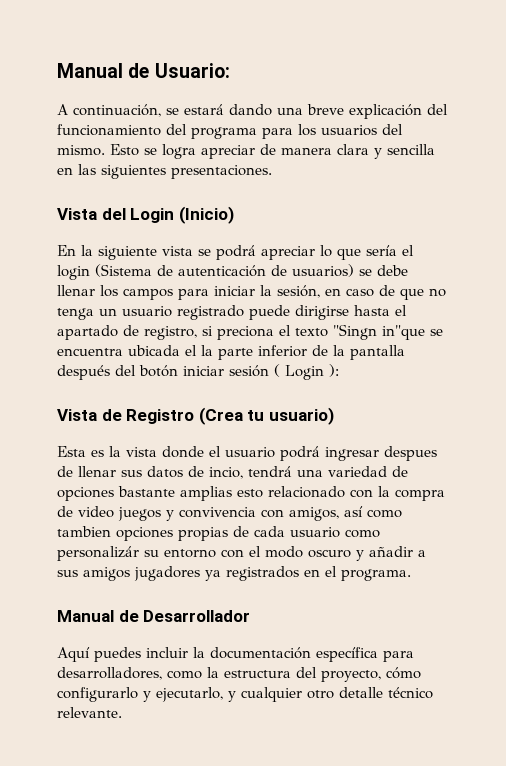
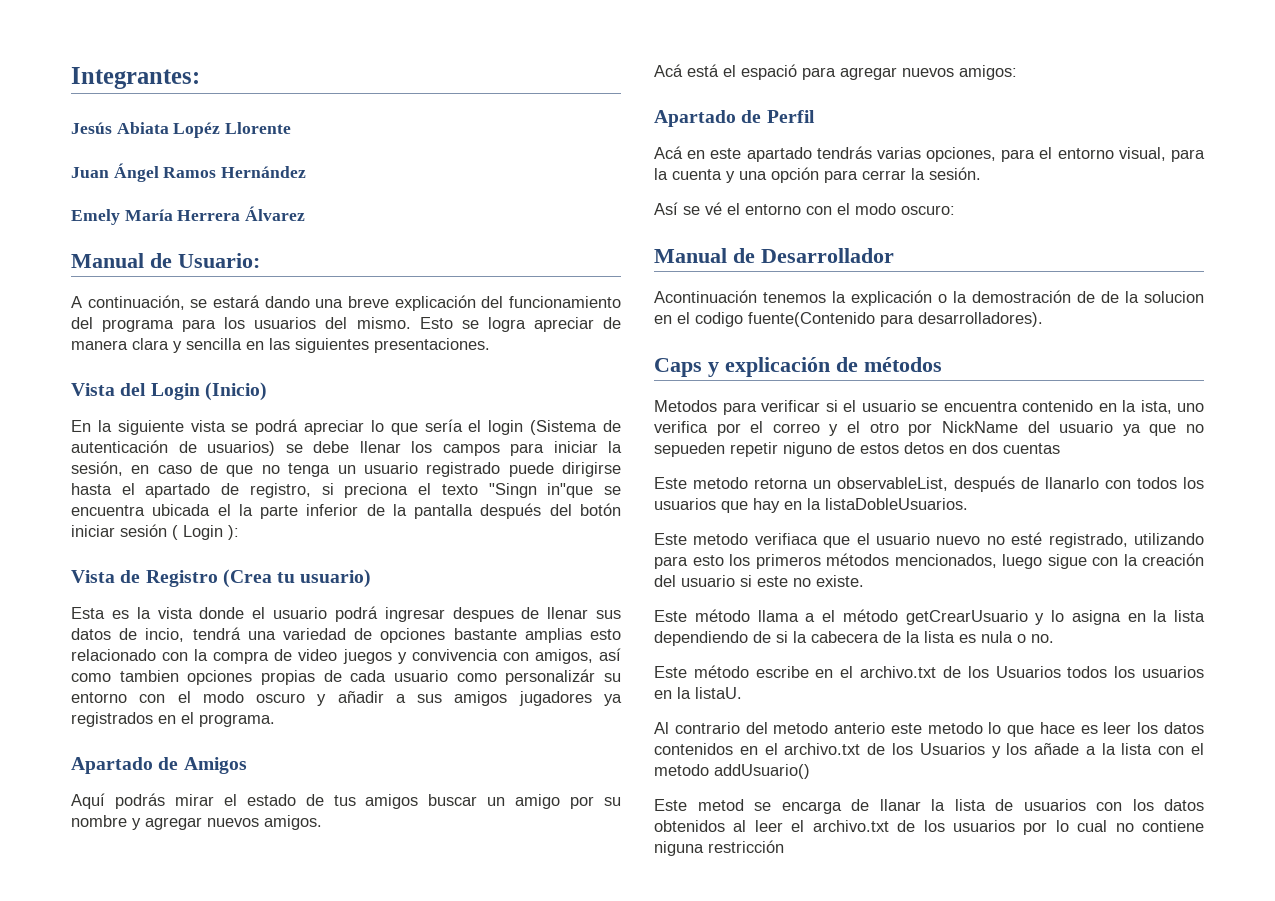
(57, 70) none -> [71,67,200,89] [71,122,292,138] [71,163,307,182] [71,206,306,225] Integrantes: // Jesús Abiata Lopéz Llorente // Juan Ángel Ramos Hernández // Emely María Herrera Álvarez //
[57,610,251,622] [57,647,414,662] [57,667,421,682] [57,687,433,702] [57,707,122,718] Manual de Desarrollador // Aquí puedes incluir la documentación específica para desarrolladores, como la estructura del proyecto, cómo configurarlo y ejecutarlo, y cualquier otro detalle técnico relevante. -> [71,757,247,774] [71,793,622,809] [71,815,322,830] [654,64,1017,80] [654,110,815,127] [654,146,1205,162] [654,167,981,183] [654,202,955,215] [654,248,894,263] [654,290,1204,306] [654,312,1043,327] [654,357,942,377] [654,400,1204,415] [654,421,1204,436] [654,442,1060,457] [654,476,1204,492] [654,498,968,513] [654,532,1204,548] [654,553,1204,569] [654,575,864,587] [654,609,1205,625] [654,631,1054,646] [654,665,1204,678] [654,687,742,699] [654,722,1204,737] [654,743,1204,758] [654,764,810,779] [654,799,1204,814] [654,820,1204,835] [654,840,784,856] Apartado de Amigos // Aquí podrás mirar el estado de tus amigos buscar un amigo por su nombre y agregar nuevos amigos. // Acá está el espació para agregar nuevos amigos: // Apartado de Perfil // Acá en este apartado tendrás varias opciones, para el entorno visual, para la cuenta y una opción para cerrar la sesión. // Así se vé el entorno con el modo oscuro: // Manual de Desarrollador // Acontinuación tenemos la explicación o la demostración de de la solucion en el codigo fuente(Contenido para desarrolladores). // Caps y explicación de métodos // Metodos para verificar si el usuario se encuentra contenido en la ista, uno verifica por el correo y el otro por NickName del usuario ya que no sepueden repetir niguno de estos detos en dos cuentas // Este metodo retorna un observableList, después de llanarlo con todos los usuarios que hay en la listaDobleUsuarios. // Este metodo verifiaca que el usuario nuevo no esté registrado, utilizando para esto los primeros métodos mencionados, luego sigue con la creación del usuario si este no existe. // Este método llama a el método getCrearUsuario y lo asigna en la lista dependiendo de si la cabecera de la lista es nula o no. // Este método escribe en el archivo.txt de los Usuarios todos los usuarios en la listaU. // Al contrario del metodo anterio este metodo lo que hace es leer los datos contenidos en el archivo.txt de los Usuarios y los añade a la lista con el metodo addUsuario() // Este metod se encarga de llanar la lista de usuarios con los datos obtenidos al leer el archivo.txt de los usuarios por lo cual no contiene niguna restricción

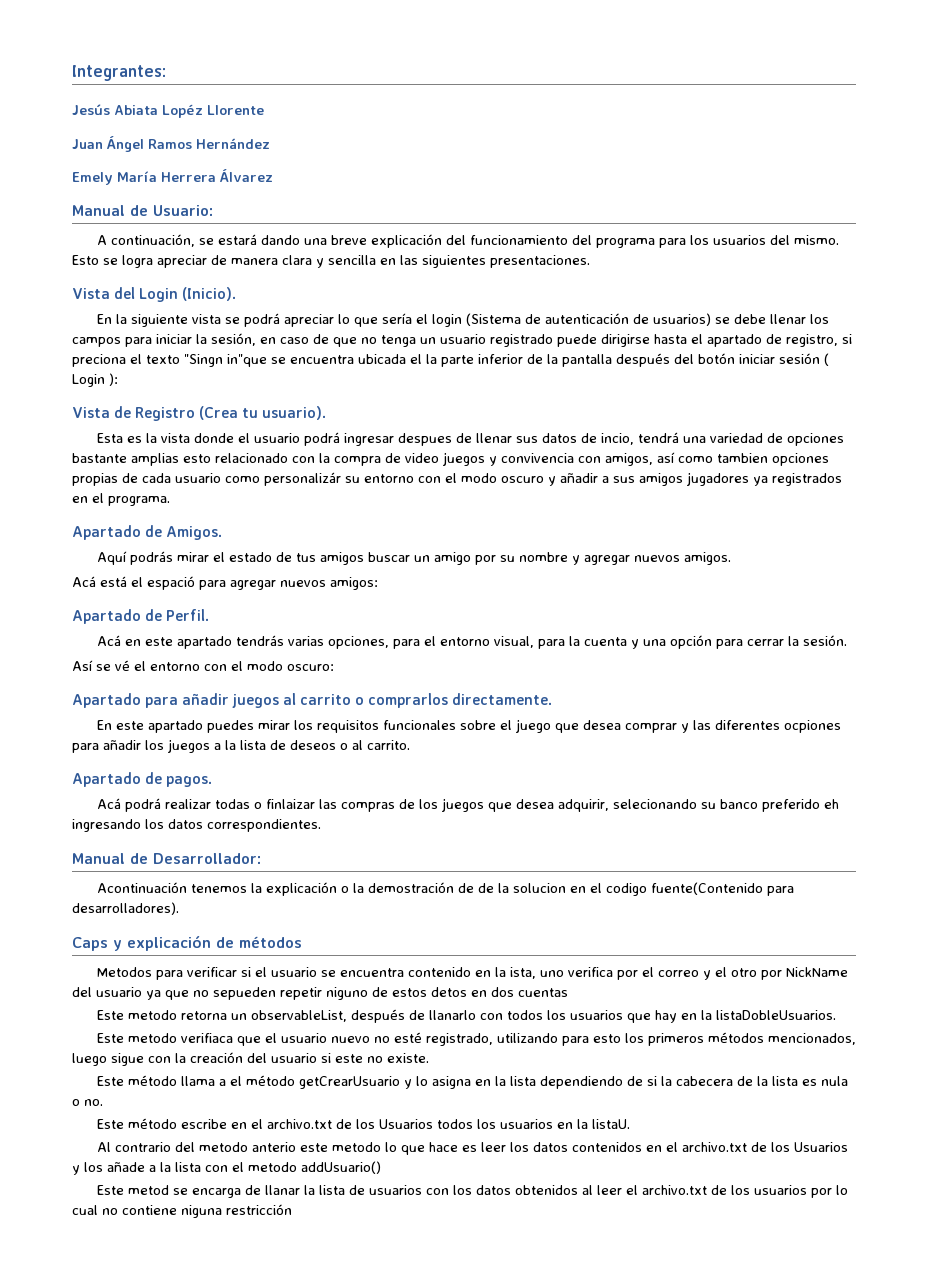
[204,382,267,401] (Inicio) -> [182,287,237,301] (Inicio).
[300,569,372,588] usuario) -> [262,406,327,420] usuario).
[183,757,247,774] Amigos -> [166,526,223,540] Amigos.
[766,110,815,123] Perfil -> [166,609,210,621] Perfil.
[654,248,894,263] // Manual de Desarrollador -> [72,693,553,708] [96,719,841,733] [72,739,410,753] [72,772,213,787] [96,798,839,812] [72,819,321,832] [72,853,261,864] // Apartado para añadir juegos al carrito o comprarlos directamente. // En este apartado puedes mirar los requisitos funcionales sobre el juego que desea comprar y las diferentes ocpiones para añadir los juegos a la lista de deseos o al carrito. // Apartado de pagos. // Acá podrá realizar todas o finlaizar las compras de los juegos que desea adquirir, selecionando su banco preferido eh ingresando los datos correspondientes. // Manual de Desarrollador:

